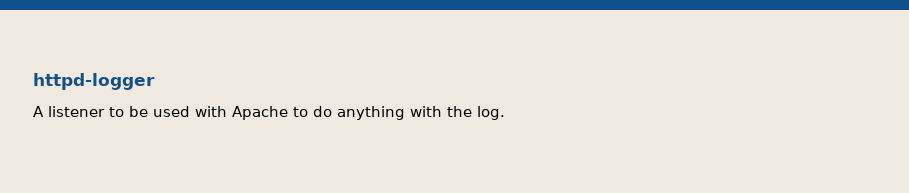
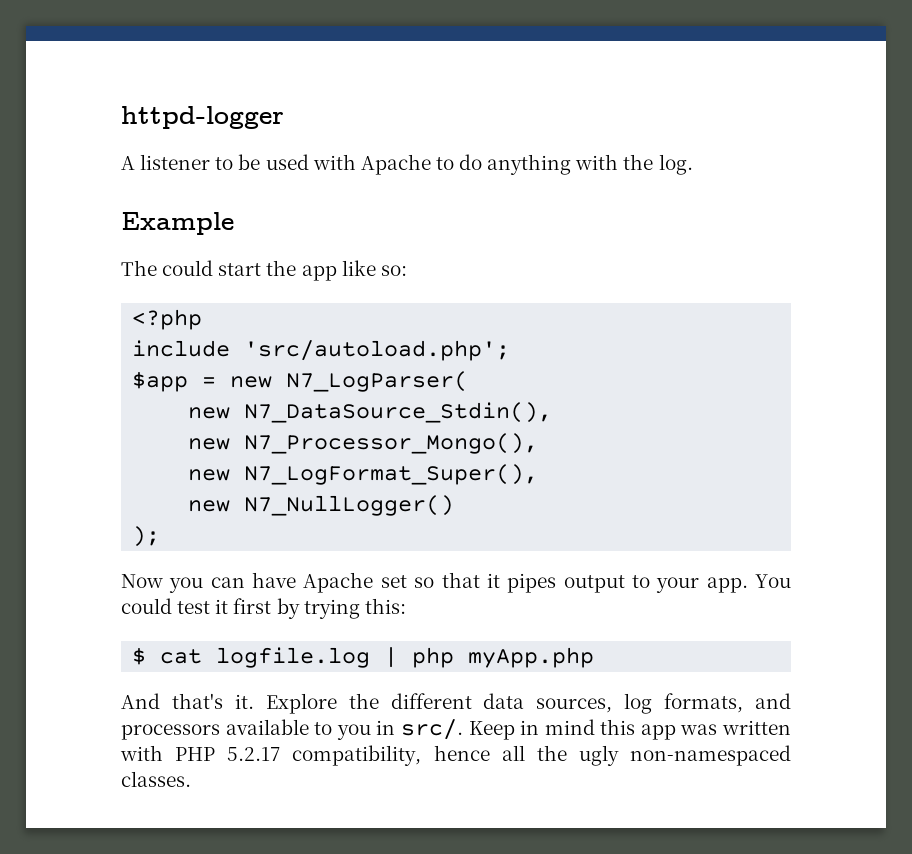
(505, 113) none -> [121,212,234,235] [121,260,407,281] [132,309,203,330] [132,340,511,361] [132,371,469,392] [188,402,553,423] [188,433,539,454] [188,464,539,485] [188,495,455,516] [132,526,161,547] [121,572,791,593] [121,598,406,619] [132,647,595,668] [121,693,791,714] [121,719,792,740] [120,745,791,766] [121,771,191,787] // Example // The could start the app like so: // <?php // include 'src/autoload.php'; // $app = new N7_LogParser( // new N7_DataSource_Stdin(), // new N7_Processor_Mongo(), // new N7_LogFormat_Super(), // new N7_NullLogger() // ); // Now you can have Apache set so that it pipes output to your app. You could test it first by trying this: // $ cat logfile.log | php myApp.php // And that's it. Explore the different data sources, log formats, and processors available to you in src/. Keep in mind this app was written with PHP 5.2.17 compatibility, hence all the ugly non-namespaced classes.

